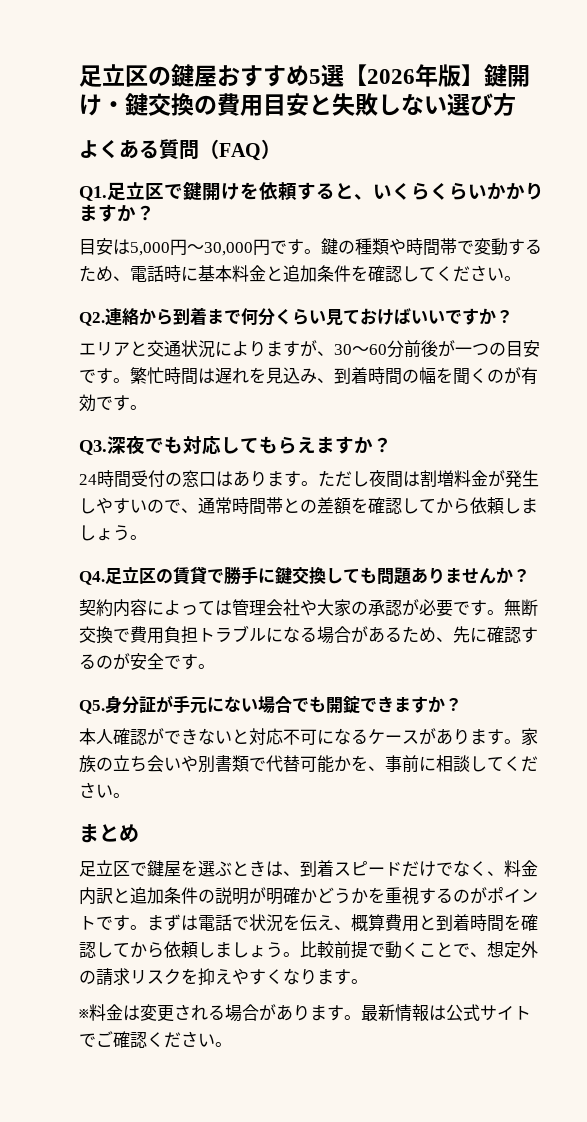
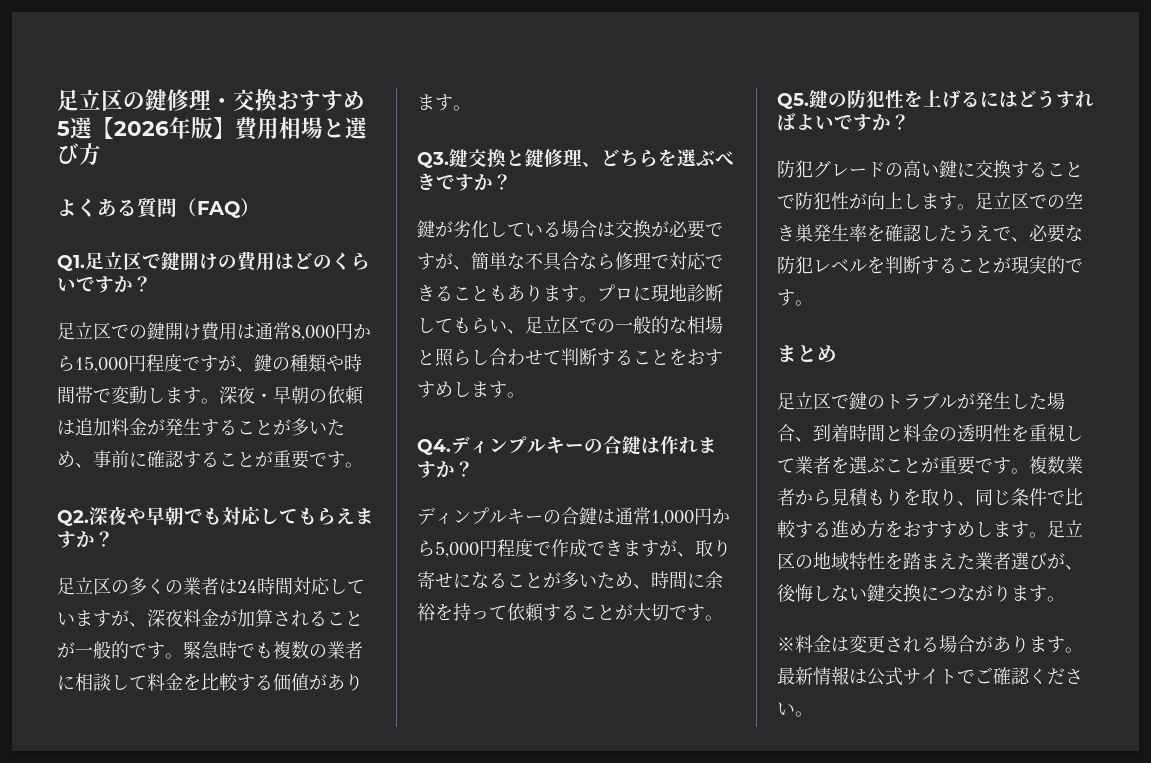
[194,65,217,87] 屋 -> [167,89,277,111] 修理・交換
[484,64,530,87] [79,93,447,116] 鍵開け・鍵交換の費用目安と失敗しない -> [235,117,345,141] 費用相場と
[240,182,544,200] [79,204,155,222] [79,238,321,256] を依頼すると、いくらくらいかかりますか？ // 目安は5,000円〜30,000円です。 -> [218,251,370,272] [57,276,152,293] [57,322,371,341] [57,354,254,373] の費用はどのくらいですか？ // 足立区での鍵開け費用は通常8,000円から15,000円程度ですが、
[508,239,542,255] [79,265,521,282] [79,307,513,326] [79,340,540,358] [79,367,538,385] [79,394,147,412] [79,436,145,455] するため、電話時に基本料金と追加条件を確認してください。 // Q2.連絡から到着まで何分くらい見ておけばいいですか？ // エリアと交通状況によりますが、30〜60分前後が一つの目安です。繁忙時間は遅れを見込み、到着時間の幅を聞くのが有効です。 // Q3.深夜 -> [147,386,364,405] [57,418,345,436] [57,450,363,469] [57,506,184,526] します。深夜・早朝の依頼は追加料金が発生することが多いため、事前に確認することが重要です。 // Q2.深夜や早朝
[79,470,539,488] [79,497,538,515] [79,525,147,541] [79,566,530,585] [79,599,538,617] [79,625,538,644] [79,653,215,670] [79,695,462,714] [79,728,538,746] [79,755,538,773] [79,782,113,798] 24時間受付の窓口はあります。ただし夜間は割増料金が発生しやすいので、通常時間帯との差額を確認してから依頼しましょう。 // Q4.足立区の賃貸で勝手に鍵交換しても問題ありませんか？ // 契約内容によっては管理会社や大家の承認が必要です。無断交換で費用負担トラブルになる場合があるため、先に確認するのが安全です。 // Q5.身分証が手元にない場合でも開錠できますか？ // 本人確認ができないと対応不可になるケースがあります。家族の立ち会いや別書類で代替可能かを、事前に相談してください -> [57,577,365,595] [57,609,363,627] [57,641,363,659] [57,673,363,691] [417,94,471,111] [417,149,734,168] [417,173,512,191] [417,220,723,239] [417,252,723,271] [417,284,723,302] [417,316,723,334] [417,348,723,367] [417,381,525,398] [417,436,717,455] [417,461,474,478] [417,507,730,526] [417,539,731,558] [417,571,723,589] [417,603,723,622] [777,89,1094,109] [777,113,910,131] [777,160,1083,178] [777,192,1083,210] [777,224,1083,243] [777,256,1083,274] [777,289,795,306] 足立区の多くの業者は24時間対応していますが、深夜料金が加算されることが一般的です。緊急時でも複数の業者に相談して料金を比較する価値があります。 // Q3.鍵交換と鍵修理、どちらを選ぶべきですか？ // 鍵が劣化している場合は交換が必要ですが、簡単な不具合なら修理で対応できることもあります。プロに現地診断してもらい、足立区での一般的な相場と照らし合わせて判断することをおすすめします。 // Q4.ディンプルキーの合鍵は作れますか？ // ディンプルキーの合鍵は通常1,000円から5,000円程度で作成できますが、取り寄せになることが多いため、時間に余裕を持って依頼することが大切です。 // Q5.鍵の防犯性を上げるにはどうすればよいですか？ // 防犯グレードの高い鍵に交換することで防犯性が向上します。足立区での空き巣発生率を確認したうえで、必要な防犯レベルを判断することが現実的です
[164,860,538,877] [79,887,538,905] [79,914,538,932] [79,941,538,959] [79,968,300,986] 屋を選ぶときは、到着スピードだけでなく、料金内訳と追加条件の説明が明確かどうかを重視するのがポイントです。まずは電話で状況を伝え、概算費用と到着時間を確認してから依頼しましょう。比較前提で動くことで、想定外の請求リスクを抑えやすくな -> [867,392,1065,410] [777,424,1083,442] [777,456,1083,475] [777,488,1083,507] [777,520,1083,538] [777,552,1083,571] [777,584,993,602] のトラブルが発生した場合、到着時間と料金の透明性を重視して業者を選ぶことが重要です。複数業者から見積もりを取り、同じ条件で比較する進め方をおすすめします。足立区の地域特性を踏まえた業者選びが、後悔しない鍵交換につなが

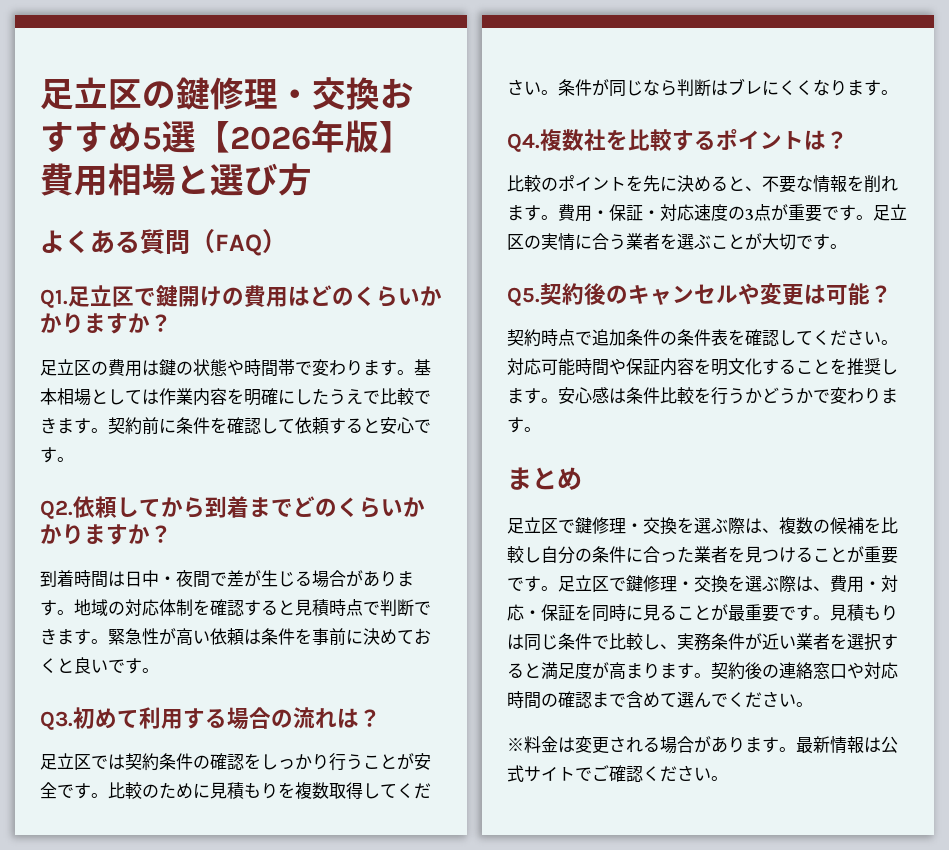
[76,276,152,293] [57,322,371,341] [57,354,362,373] [57,386,364,405] [57,418,345,436] [57,450,363,469] [57,506,374,526] [57,531,114,548] [57,577,365,595] [57,609,363,627] [57,641,363,659] [57,673,363,691] [417,94,471,111] [417,149,734,168] [417,173,512,191] [417,220,723,239] [417,252,723,271] [417,284,723,302] [417,316,723,334] [417,348,723,367] [417,381,525,398] [417,436,717,455] [417,461,474,478] [417,507,730,526] [417,539,731,558] [417,571,723,589] [417,603,579,622] ですか？ // 足立区での鍵開け費用は通常8,000円から15,000円程度ですが、鍵の種類や時間帯で変動します。深夜・早朝の依頼は追加料金が発生することが多いため、事前に確認することが重要です。 // Q2.深夜や早朝でも対応してもらえますか？ // 足立区の多くの業者は24時間対応していますが、深夜料金が加算されることが一般的です。緊急時でも複数の業者に相談して料金を比較する価値があります。 // Q3.鍵交換と鍵修理、どちらを選ぶべきですか？ // 鍵が劣化している場合は交換が必要ですが、簡単な不具合なら修理で対応できることもあります。プロに現地診断してもらい、足立区での一般的な相場と照らし合わせて判断することをおすすめします。 // Q4.ディンプルキーの合鍵は作れますか？ // ディンプルキーの合鍵は通常1,000円から5,000円程度で作成できますが、取り寄せになることが多いため、時間に余裕を持って依頼する -> [420,286,442,306] [40,313,172,334] [40,359,431,377] [40,388,431,406] [40,417,431,435] [40,447,74,463] [40,496,425,519] [40,524,172,545] [40,570,414,588] [40,599,431,616] [40,628,431,646] [40,657,159,674] [40,707,381,730] [40,753,431,771] [40,782,431,799] [507,78,898,97] [507,129,848,152] [507,175,898,193] [507,204,907,222] [507,233,711,251] かかりますか？ // 足立区の費用は鍵の状態や時間帯で変わります。基本相場としては作業内容を明確にしたうえで比較できます。契約前に条件を確認して依頼すると安心です。 // Q2.依頼してから到着までどのくらいかかりますか？ // 到着時間は日中・夜間で差が生じる場合があります。地域の対応体制を確認すると見積時点で判断できます。緊急性が高い依頼は条件を事前に決めておくと良いです。 // Q3.初めて利用する場合の流れは？ // 足立区では契約条件の確認をしっかり行うことが安全です。比較のために見積もりを複数取得してください。条件が同じなら判断はブレにくくなります。 // Q4.複数社を比較するポイントは？ // 比較のポイントを先に決めると、不要な情報を削れます。費用・保証・対応速度の3点が重要です。足立区の実情に合う業者を選ぶ
[809,89,1094,109] [777,113,910,131] [777,160,1083,178] [777,192,1083,210] [777,224,1083,243] [777,256,1083,274] 鍵の防犯性を上げるにはどうすればよいですか？ // 防犯グレードの高い鍵に交換することで防犯性が向上します。足立区での空き巣発生率を確認したうえで、必要な防犯レベルを判断することが現実的で -> [540,283,892,305] [507,329,898,347] [507,358,898,376] [507,387,898,405] 契約後のキャンセルや変更は可能？ // 契約時点で追加条件の条件表を確認してください。対応可能時間や保証内容を明文化することを推奨します。安心感は条件比較を行うかどうかで変わりま
[867,392,1065,410] [777,424,1083,442] [777,456,1083,475] [777,488,1083,507] [777,520,1083,538] [777,552,1083,571] [777,584,1047,602] のトラブルが発生した場合、到着時間と料金の透明性を重視して業者を選ぶことが重要です。複数業者から見積もりを取り、同じ条件で比較する進め方をおすすめします。足立区の地域特性を踏まえた業者選びが、後悔しない鍵交換につながります -> [592,517,898,535] [507,546,898,564] [507,575,898,593] [507,604,898,622] [507,633,898,651] [507,662,898,680] [507,691,796,709] 修理・交換を選ぶ際は、複数の候補を比較し自分の条件に合った業者を見つけることが重要です。足立区で鍵修理・交換を選ぶ際は、費用・対応・保証を同時に見ることが最重要です。見積もりは同じ条件で比較し、実務条件が近い業者を選択すると満足度が高まります。契約後の連絡窓口や対応時間の確認まで含めて選んでください

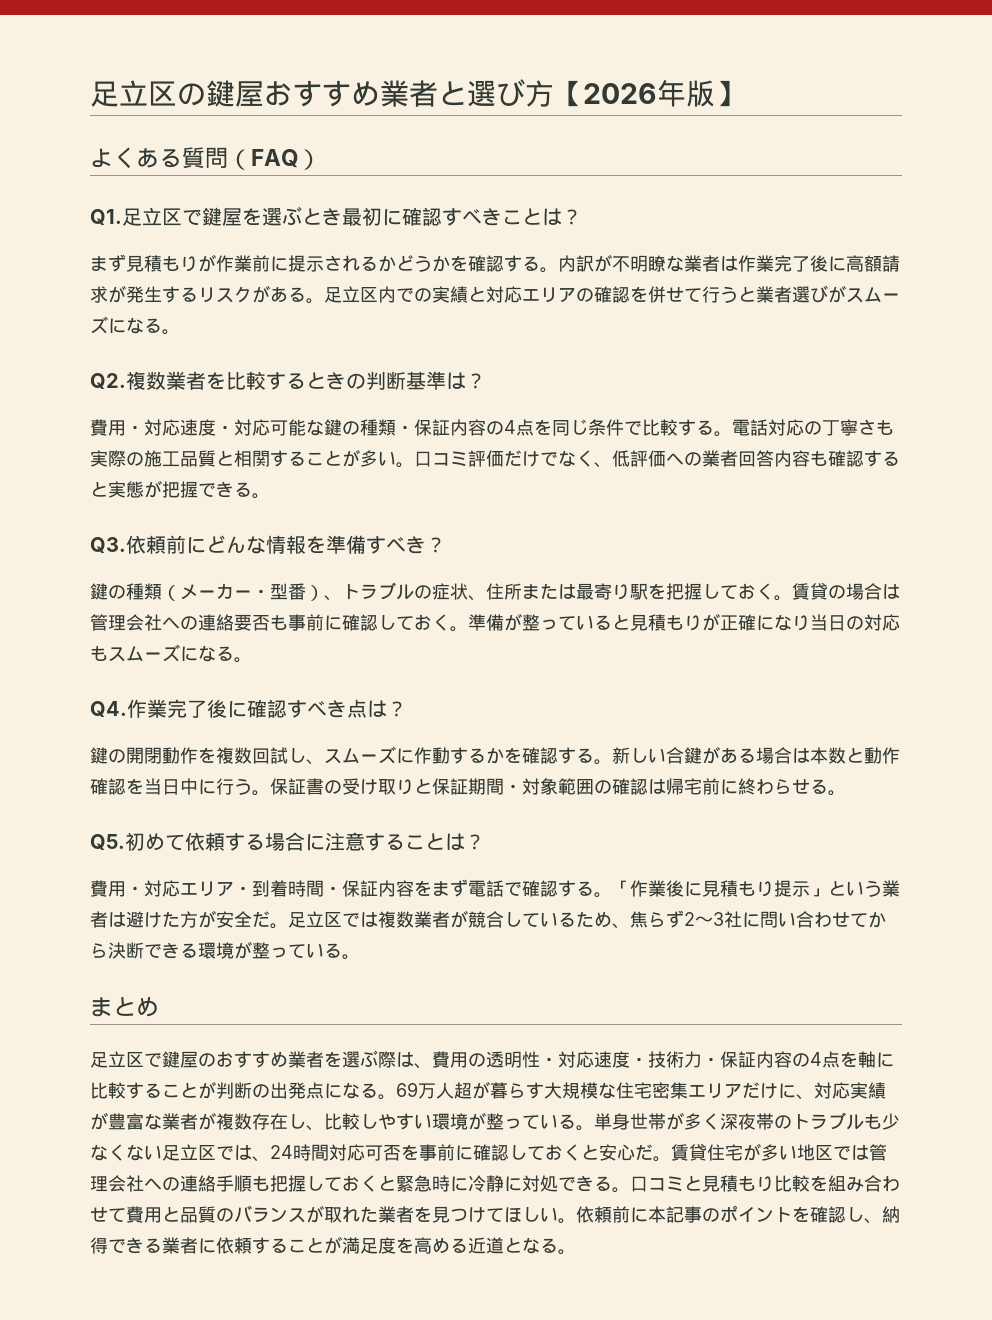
[210,77,414,110] [40,121,196,153] 修理・交換おすすめ5選 -> [235,79,554,107] 屋おすすめ業者と選び方
[40,163,312,196] 費用相場と選び方 -> (744, 93) none
[178,285,442,307] [40,313,172,334] [40,359,431,377] [40,388,431,406] [40,417,431,435] [40,447,74,463] [40,496,425,519] [40,524,172,545] [40,570,414,588] [40,599,431,616] [40,628,431,646] [40,657,159,674] [40,707,381,730] [40,753,431,771] [40,782,431,799] [507,78,898,97] [507,129,848,152] [507,175,898,193] [507,204,907,222] [507,233,847,251] [507,283,892,306] [507,329,898,347] [507,358,898,376] [507,387,898,405] [507,417,524,433] 開けの費用はどのくらいかかりますか？ // 足立区の費用は鍵の状態や時間帯で変わります。基本相場としては作業内容を明確にしたうえで比較できます。契約前に条件を確認して依頼すると安心です。 // Q2.依頼してから到着までどのくらいかかりますか？ // 到着時間は日中・夜間で差が生じる場合があります。地域の対応体制を確認すると見積時点で判断できます。緊急性が高い依頼は条件を事前に決めておくと良いです。 // Q3.初めて利用する場合の流れは？ // 足立区では契約条件の確認をしっかり行うことが安全です。比較のために見積もりを複数取得してください。条件が同じなら判断はブレにくくなります。 // Q4.複数社を比較するポイントは？ // 比較のポイントを先に決めると、不要な情報を削れます。費用・保証・対応速度の3点が重要です。足立区の実情に合う業者を選ぶことが大切です。 // Q5.契約後のキャンセルや変更は可能？ // 契約時点で追加条件の条件表を確認してください。対応可能時間や保証内容を明文化することを推奨します。安心感は条件比較を行うかどうかで変わります -> [222,206,582,226] [90,254,900,273] [90,285,900,304] [90,316,180,335] [90,371,486,390] [90,419,894,437] [90,449,900,468] [90,480,270,499] [90,535,446,554] [90,582,900,601] [90,613,900,632] [90,644,252,663] [90,699,407,718] [90,746,900,765] [90,778,846,796] [90,832,485,851] [90,879,900,898] [90,910,886,929] [90,941,342,959] 屋を選ぶとき最初に確認すべきことは？ // まず見積もりが作業前に提示されるかどうかを確認する。内訳が不明瞭な業者は作業完了後に高額請求が発生するリスクがある。足立区内での実績と対応エリアの確認を併せて行うと業者選びがスムーズになる。 // Q2.複数業者を比較するときの判断基準は？ // 費用・対応速度・対応可能な鍵の種類・保証内容の4点を同じ条件で比較する。電話対応の丁寧さも実際の施工品質と相関することが多い。口コミ評価だけでなく、低評価への業者回答内容も確認すると実態が把握できる。 // Q3.依頼前にどんな情報を準備すべき？ // 鍵の種類（メーカー・型番）、トラブルの症状、住所または最寄り駅を把握しておく。賃貸の場合は管理会社への連絡要否も事前に確認しておく。準備が整っていると見積もりが正確になり当日の対応もスムーズになる。 // Q4.作業完了後に確認すべき点は？ // 鍵の開閉動作を複数回試し、スムーズに作動するかを確認する。新しい合鍵がある場合は本数と動作確認を当日中に行う。保証書の受け取りと保証期間・対象範囲の確認は帰宅前に終わらせる。 // Q5.初めて依頼する場合に注意することは？ // 費用・対応エリア・到着時間・保証内容をまず電話で確認する。「作業後に見積もり提示」という業者は避けた方が安全だ。足立区では複数業者が競合しているため、焦らず2〜3社に問い合わせてから決断できる環境が整っている
[592,517,898,535] [507,546,898,564] [507,575,898,593] [507,604,898,622] [507,633,898,651] [507,662,898,680] [507,691,813,709] [507,736,898,754] [507,765,711,782] 修理・交換を選ぶ際は、複数の候補を比較し自分の条件に合った業者を見つけることが重要です。足立区で鍵修理・交換を選ぶ際は、費用・対応・保証を同時に見ることが最重要です。見積もりは同じ条件で比較し、実務条件が近い業者を選択すると満足度が高まります。契約後の連絡窓口や対応時間の確認まで含めて選んでください。 // ※料金は変更される場合があります。最新情報は公式サイトでご確認ください -> [180,1050,894,1069] [90,1081,886,1100] [90,1112,900,1131] [90,1143,887,1162] [90,1175,900,1193] [90,1205,900,1224] [90,1236,558,1254] 屋のおすすめ業者を選ぶ際は、費用の透明性・対応速度・技術力・保証内容の4点を軸に比較することが判断の出発点になる。69万人超が暮らす大規模な住宅密集エリアだけに、対応実績が豊富な業者が複数存在し、比較しやすい環境が整っている。単身世帯が多く深夜帯のトラブルも少なくない足立区では、24時間対応可否を事前に確認しておくと安心だ。賃貸住宅が多い地区では管理会社への連絡手順も把握しておくと緊急時に冷静に対処できる。口コミと見積もり比較を組み合わせて費用と品質のバランスが取れた業者を見つけてほしい。依頼前に本記事のポイントを確認し、納得できる業者に依頼することが満足度を高める近道となる

